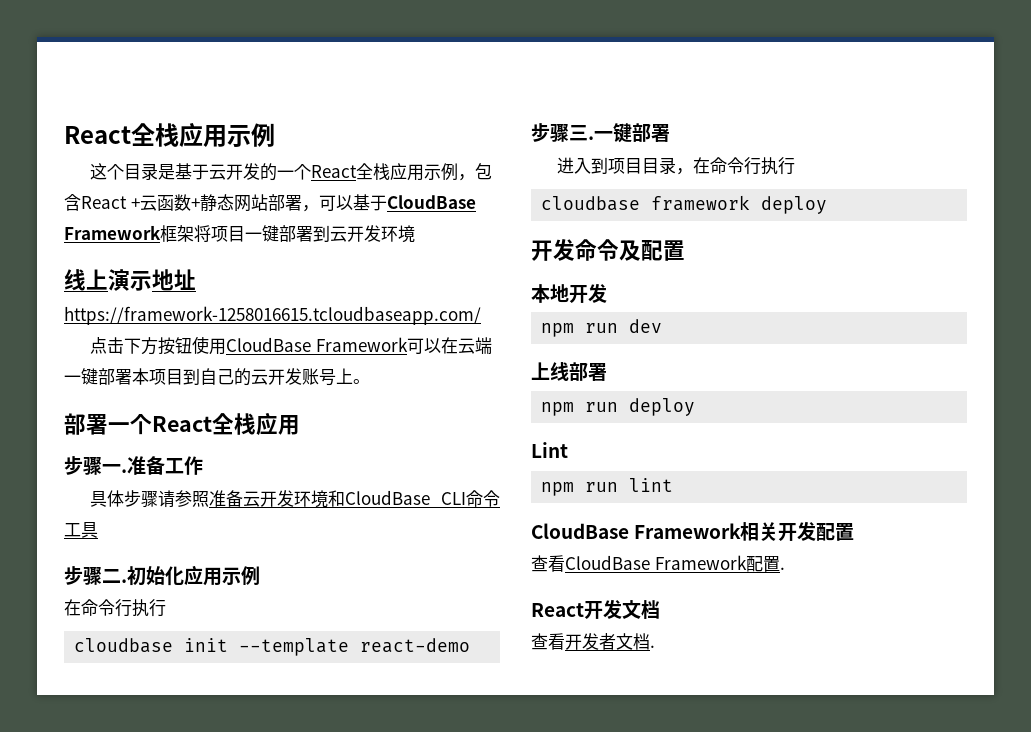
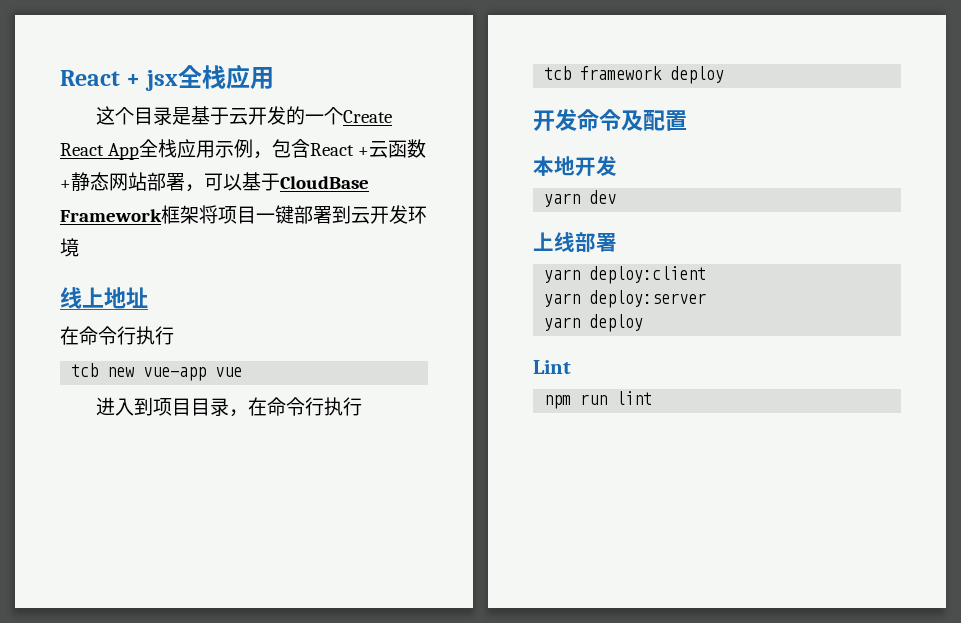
[64,123,275,147] React全栈应用示例 -> [60,65,274,91] React + jsx全栈应用
[311,165,358,178] React -> [342,110,392,123] [60,143,140,160] Create React App
[108,269,152,291] 演示 -> (104, 297) none
[64,306,481,325] [90,336,493,355] [64,368,370,386] [64,412,300,436] [64,456,203,475] [90,490,500,508] [64,522,98,538] [64,565,260,586] [64,599,166,617] [74,638,471,656] [531,123,670,143] https://framework-1258016615.tcloudbaseapp.com/ // 点击下方按钮使用CloudBase Framework可以在云端一键部署本项目到自己的云开发账号上。 // 部署一个React全栈应用 // 步骤一.准备工作 // 具体步骤请参照准备云开发环境和CloudBase CLI命令工具 // 步骤二.初始化应用示例 // 在命令行执行 // cloudbase init --template react-demo // 步骤三.一键部署 -> [60,326,174,345] [71,363,243,381] 在命令行执行 // tcb new vue-app vue
[541,196,641,211] cloudbase -> [544,66,572,80] tcb
[541,323,619,337] npm run -> [544,193,581,207] yarn
[541,402,619,416] npm run -> [544,266,707,284] [544,290,707,308] [544,317,581,331] yarn deploy:client // yarn deploy:server // yarn
[531,521,855,541] [531,555,785,572] [531,599,660,619] [531,633,655,650] // CloudBase Framework相关开发配置 // 查看CloudBase Framework配置. // React开发文档 // 查看开发者文档. -> (653, 398) none

